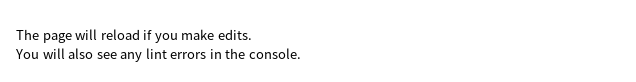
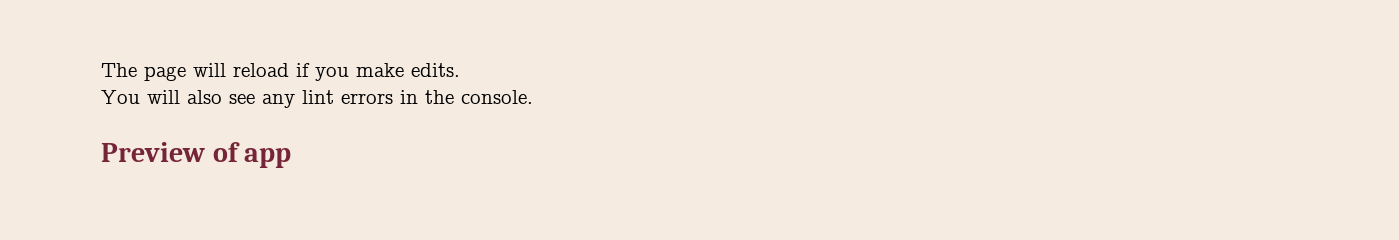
(301, 53) none -> [101,142,292,168] // Preview of app

